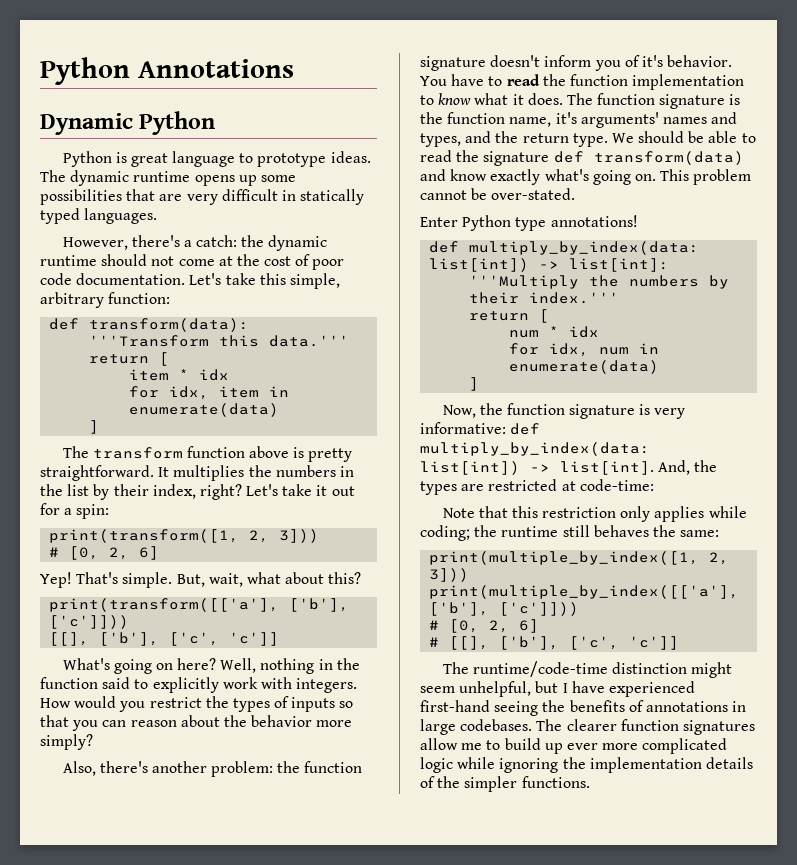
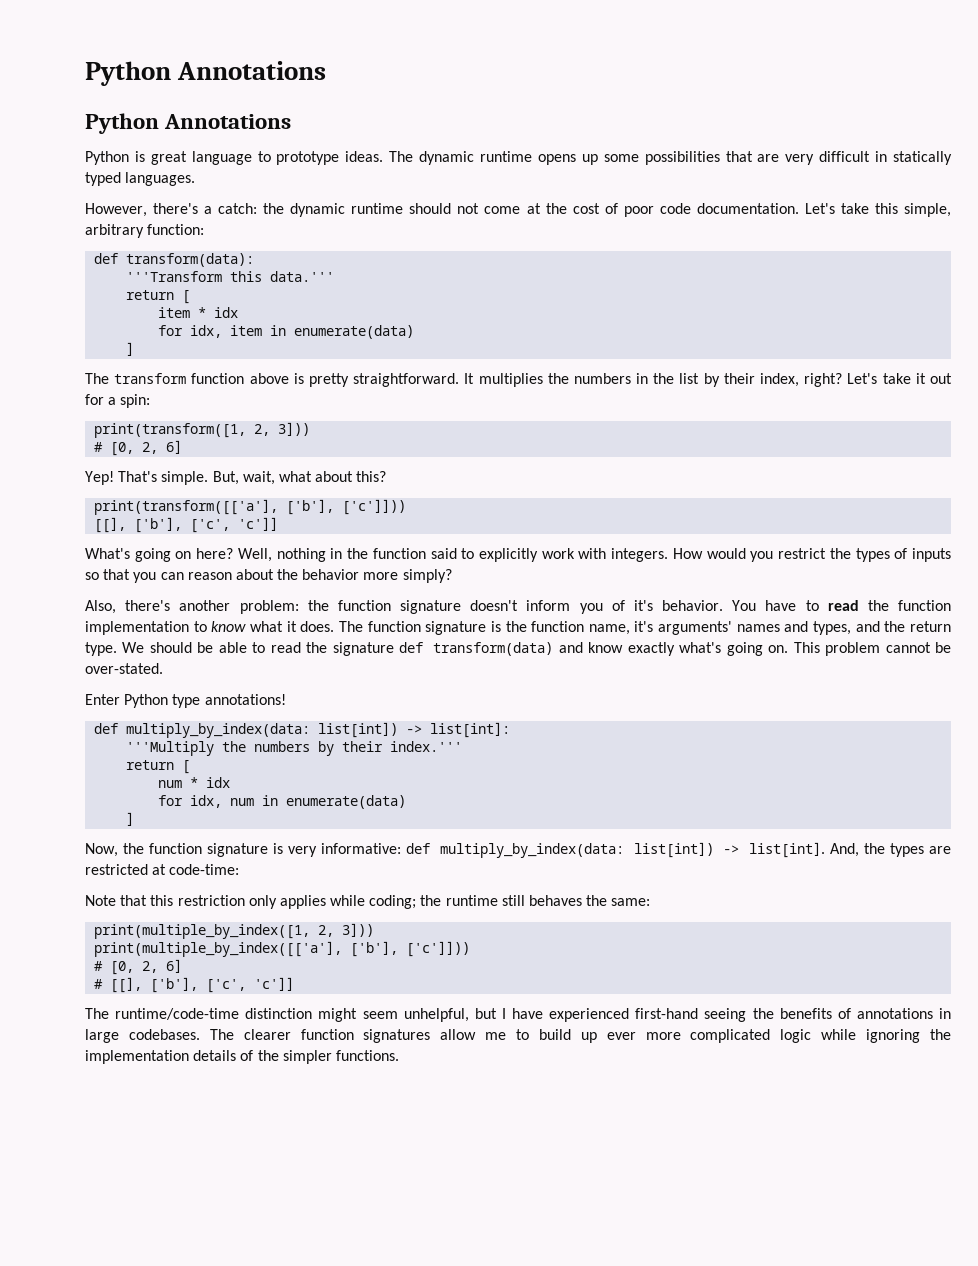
[40,57,294,85] [40,111,216,135] Python Annotations // Dynamic Python -> [85,61,327,86] [85,113,292,134] Python Annotations // Python Annotations

